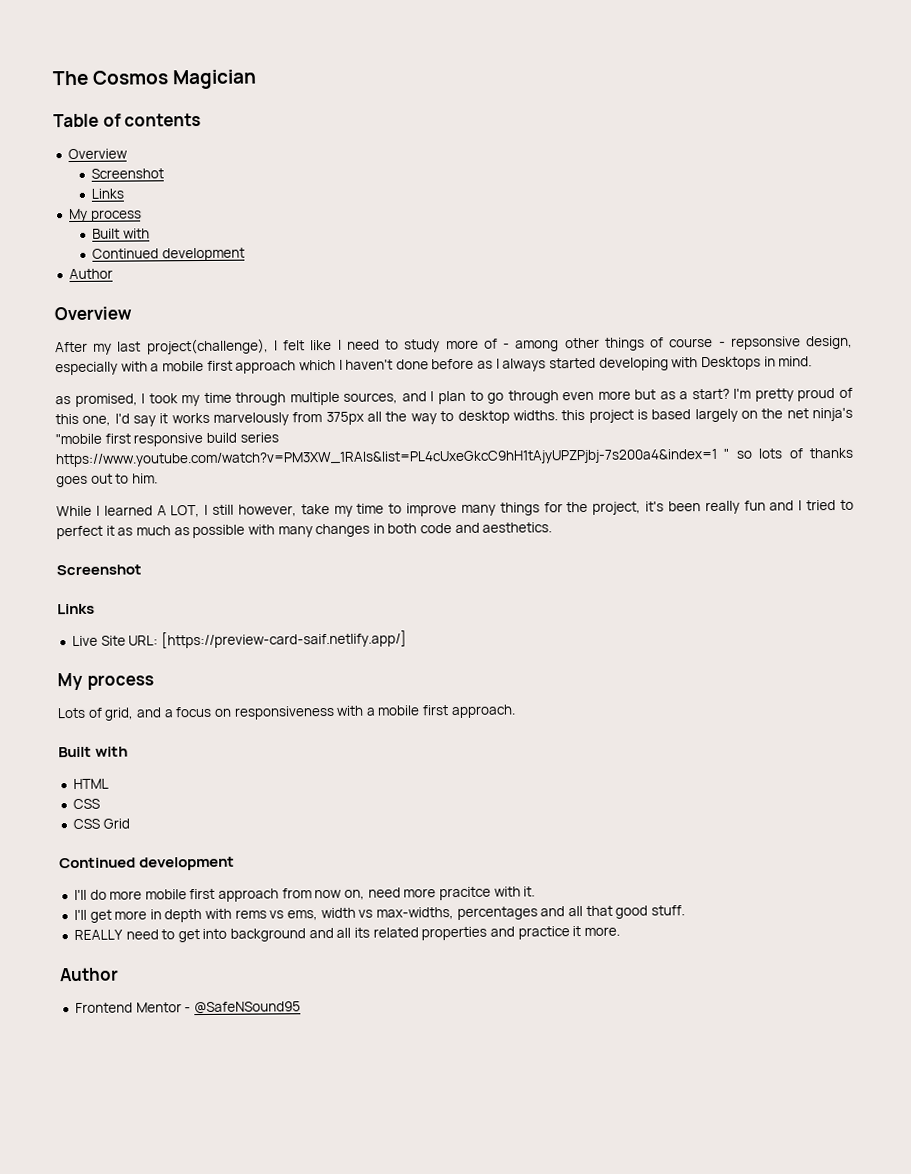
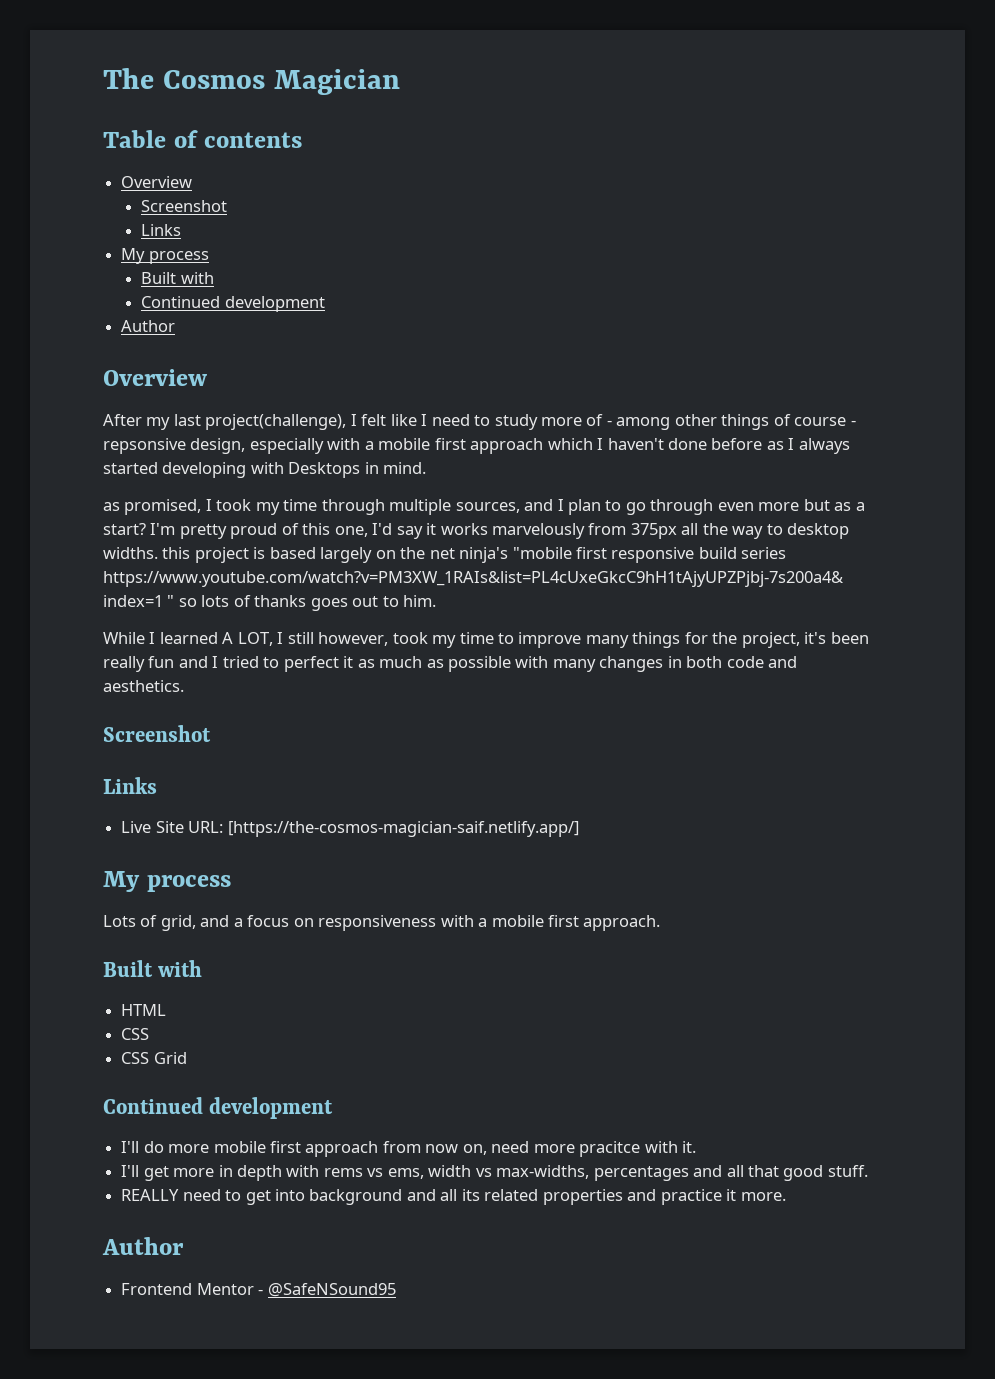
[300,503,330,515] take -> [392,632,428,644] took
[160,630,407,649] [https://preview-card-saif.netlify.app/] -> [227,821,579,837] [https://the-cosmos-magician-saif.netlify.app/]

